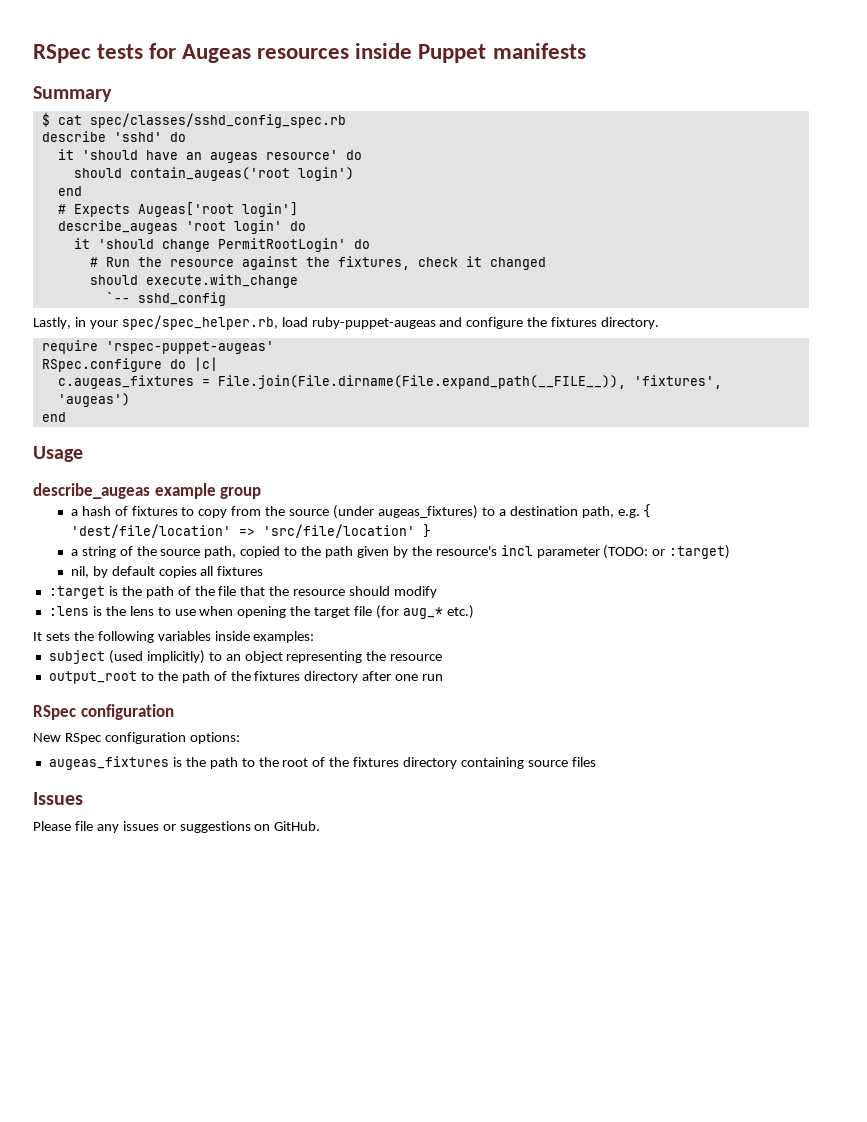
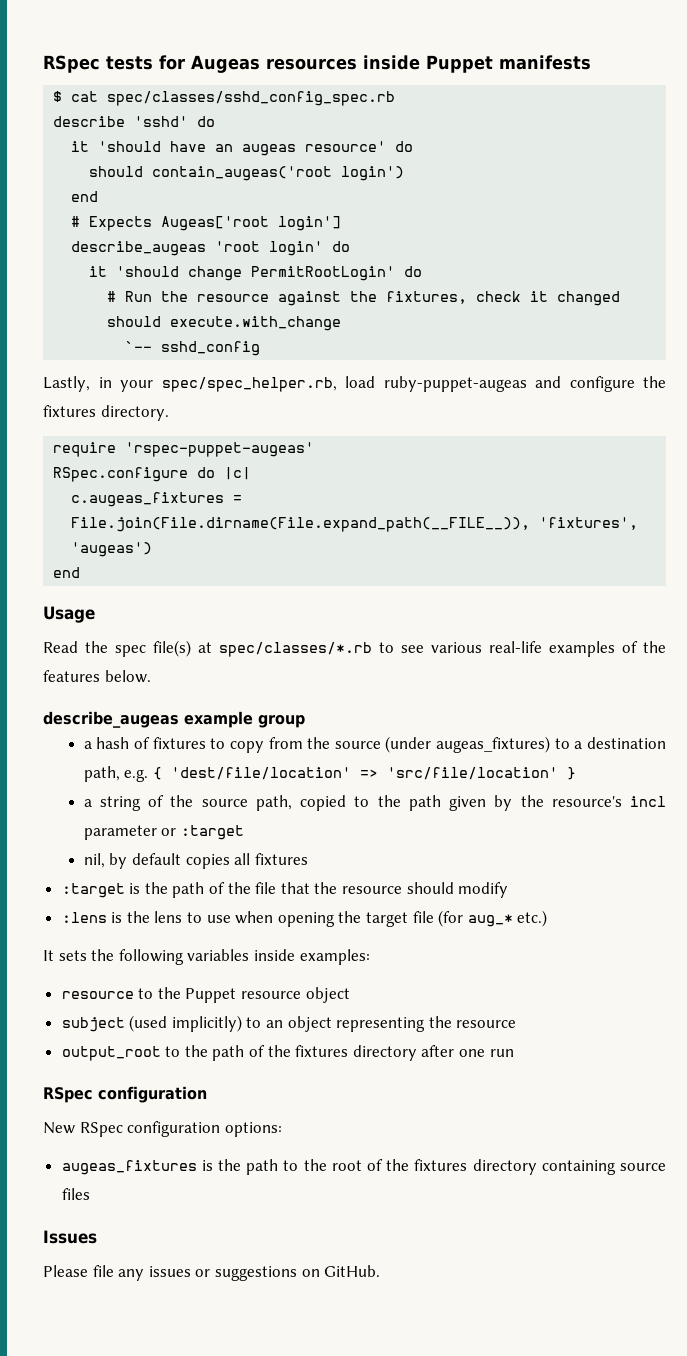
[33,86,112,102] // Summary -> (591, 62) none
(83, 454) none -> [43,640,666,657] [43,670,151,683] // Read the spec file(s) at spec/classes/*.rb to see various real-life examples of the features below.
[603,545,731,559] (TODO: or :target) -> [161,825,244,840] or :target
(315, 637) none -> [61,987,350,1003] // resource to the Puppet resource object

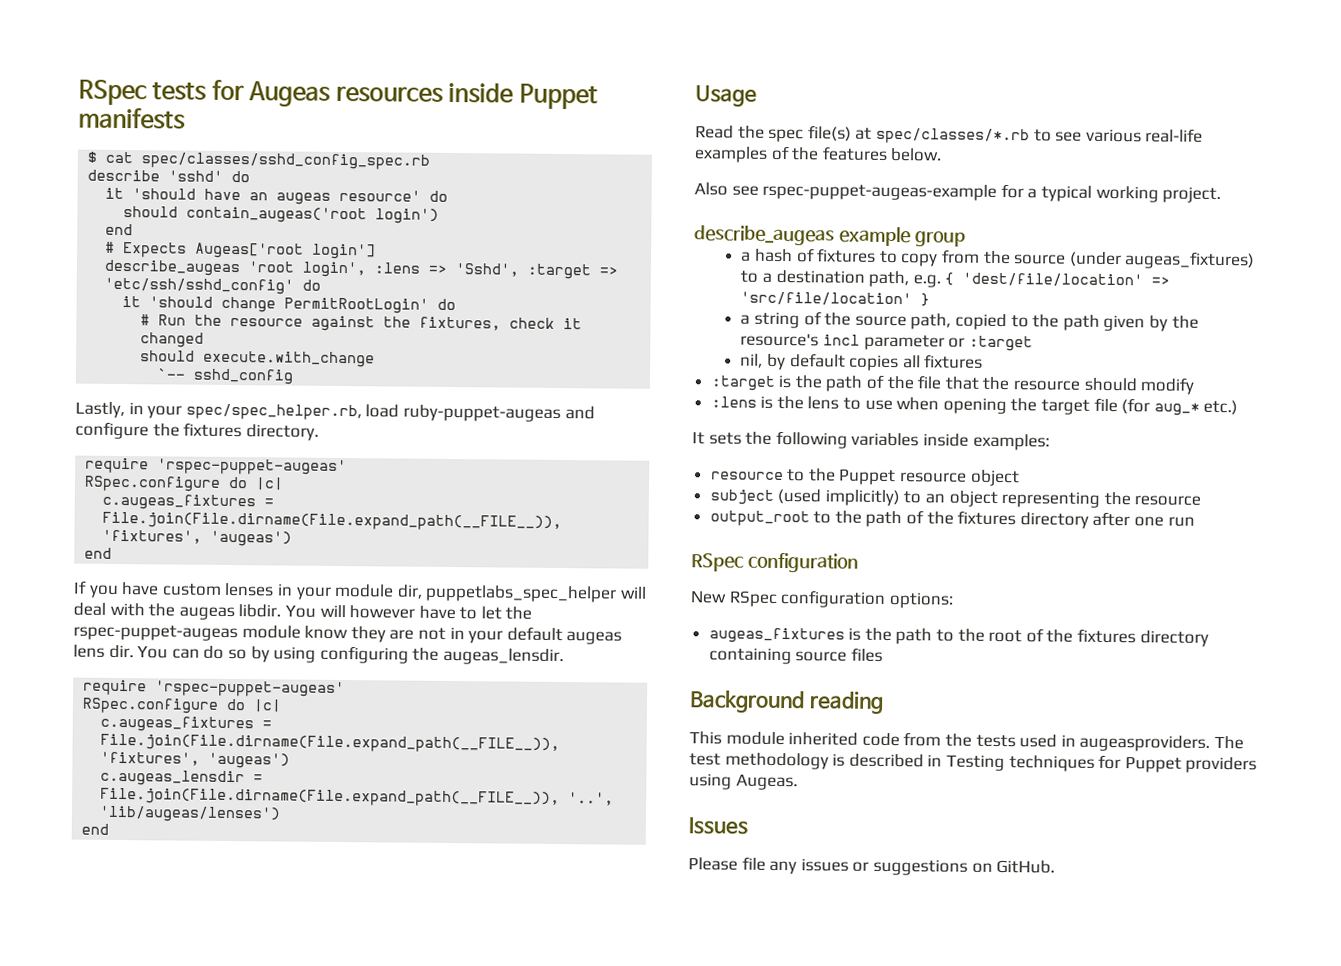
[269,241,324,256] login' -> [302,261,619,280] [104,277,295,295] login', :lens => 'Sshd', :target => 'etc/ssh/sshd_config'
(81, 572) none -> [73,580,647,603] [73,602,533,621] [73,624,623,645] [73,644,564,666] [83,679,346,698] [82,697,283,714] [100,715,273,733] [100,733,561,754] [100,751,291,769] [100,769,264,787] [100,787,615,808] [99,805,282,823] [81,823,110,835] // If you have custom lenses in your module dir, puppetlabs_spec_helper will deal with the augeas libdir. You will however have to let the rspec-puppet-augeas module know they are not in your default augeas lens dir. You can do so by using configuring the augeas_lensdir. // require 'rspec-puppet-augeas' // RSpec.configure do |c| // c.augeas_fixtures = File.join(File.dirname(File.expand_path(__FILE__)), 'fixtures', 'augeas') // c.augeas_lensdir = File.join(File.dirname(File.expand_path(__FILE__)), '..', 'lib/augeas/lenses') // end
(151, 676) none -> [694,182,1222,203] // Also see rspec-puppet-augeas-example for a typical working project.
(90, 1194) none -> [689,690,884,714] [689,731,1244,752] [689,752,1258,774] [689,773,798,791] // Background reading // This module inherited code from the tests used in augeasproviders. The test methodology is described in Testing techniques for Puppet providers using Augeas.

